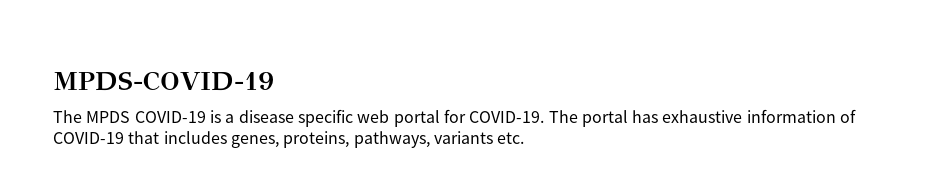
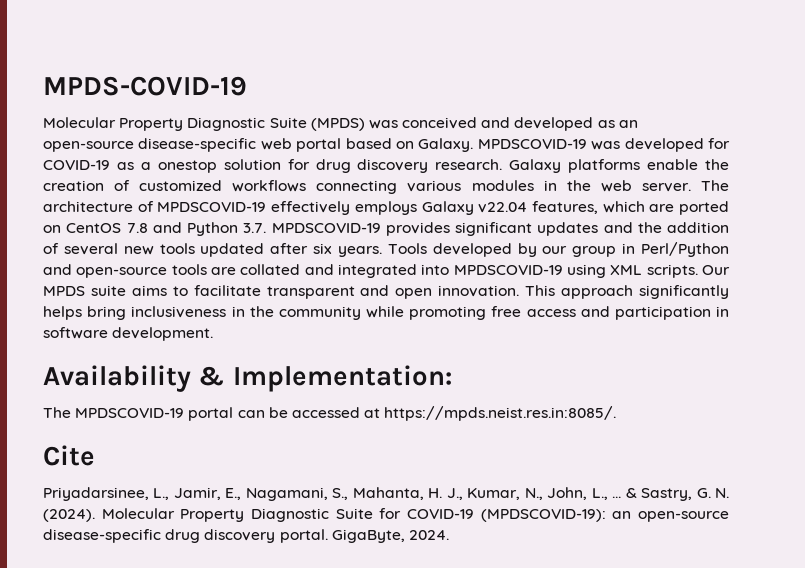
[53,109,857,127] [53,131,525,148] The MPDS COVID-19 is a disease specific web portal for COVID-19. The portal has exhaustive information of COVID-19 that includes genes, proteins, pathways, variants etc. -> [43,117,638,131] [43,138,730,152] [43,159,729,173] [43,180,729,194] [43,201,730,215] [43,222,729,236] [43,242,729,257] [43,264,731,278] [43,285,729,299] [43,306,729,320] [43,327,214,341] [43,365,452,392] [43,406,617,421] [43,445,95,466] [43,487,730,501] [43,508,729,522] [43,529,449,543] Molecular Property Diagnostic Suite (MPDS) was conceived and developed as an open-source disease-specific web portal based on Galaxy. MPDSCOVID-19 was developed for COVID-19 as a onestop solution for drug discovery research. Galaxy platforms enable the creation of customized workflows connecting various modules in the web server. The architecture of MPDSCOVID-19 effectively employs Galaxy v22.04 features, which are ported on CentOS 7.8 and Python 3.7. MPDSCOVID-19 provides significant updates and the addition of several new tools updated after six years. Tools developed by our group in Perl/Python and open-source tools are collated and integrated into MPDSCOVID-19 using XML scripts. Our MPDS suite aims to facilitate transparent and open innovation. This approach significantly helps bring inclusiveness in the community while promoting free access and participation in software development. // Availability & Implementation: // The MPDSCOVID-19 portal can be accessed at https://mpds.neist.res.in:8085/. // Cite // Priyadarsinee, L., Jamir, E., Nagamani, S., Mahanta, H. J., Kumar, N., John, L., ... & Sastry, G. N. (2024). Molecular Property Diagnostic Suite for COVID-19 (MPDSCOVID-19): an open-source disease-specific drug discovery portal. GigaByte, 2024.

